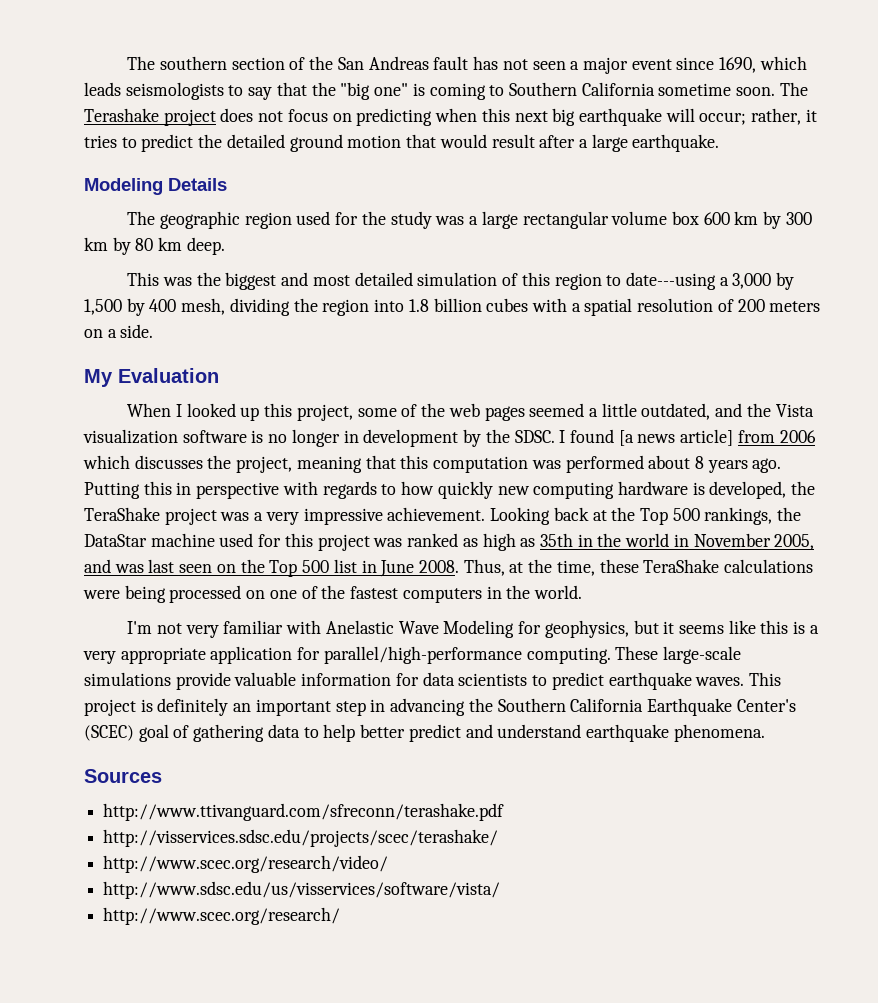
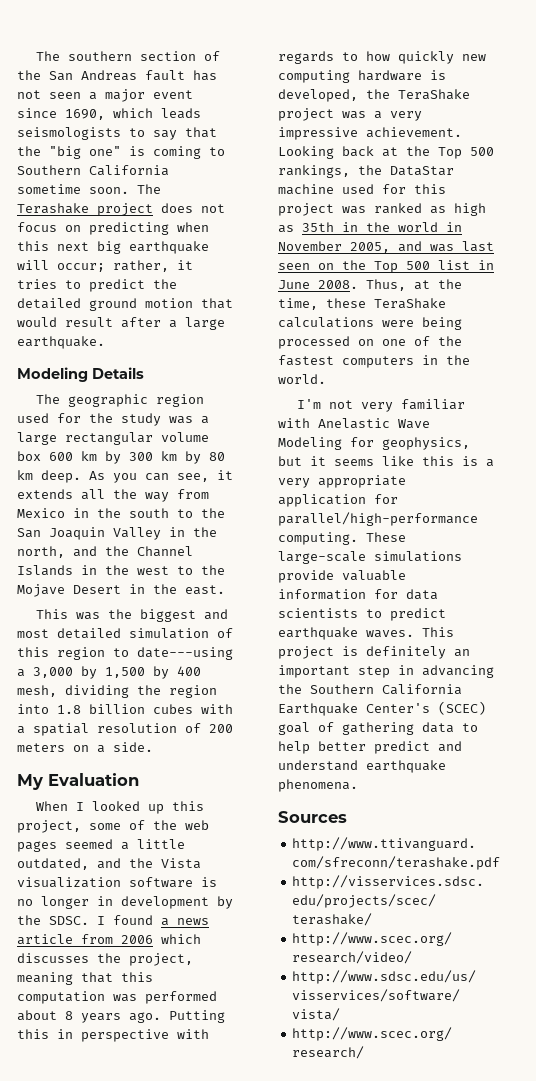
(225, 246) none -> [89,470,233,483] [17,489,209,502] [17,508,225,518] [17,527,217,540] [17,546,193,558] [17,565,225,576] [17,584,225,597] As you can see, it extends all the way from Mexico in the south to the San Joaquin Valley in the north, and the Channel Islands in the west to the Mojave Desert in the east.
[618,429,734,446] [a news article] -> [161,918,209,926] [17,934,73,945] a news article

